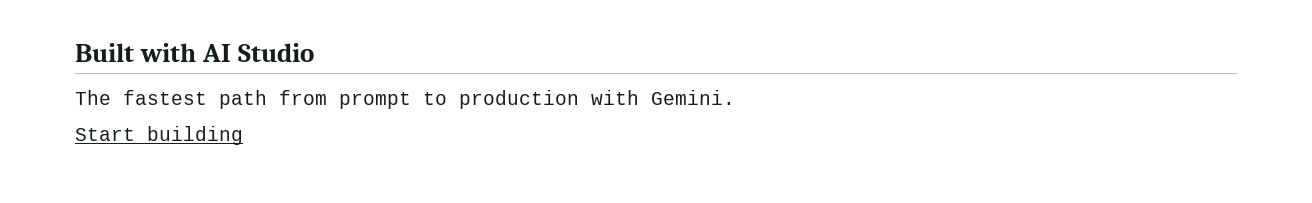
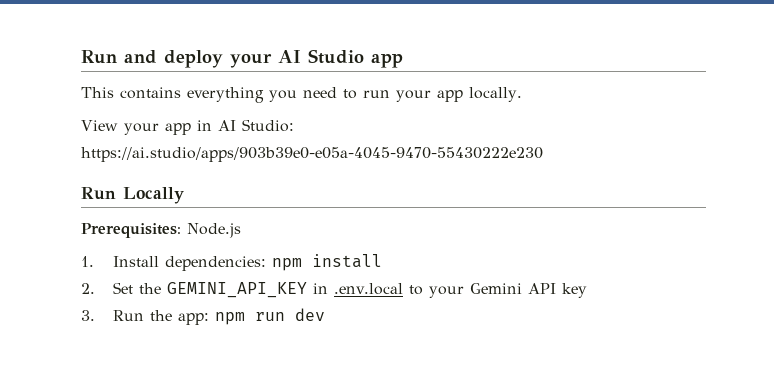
[75,43,315,62] [75,90,735,109] [75,126,243,145] Built with AI Studio // The fastest path from prompt to production with Gemini. // Start building -> [81,49,403,68] [81,87,522,103] [81,119,294,135] [81,147,543,162] [81,187,184,204] [81,223,241,238] [81,254,382,271] [81,282,587,298] [81,308,325,325] Run and deploy your AI Studio app // This contains everything you need to run your app locally. // View your app in AI Studio: https://ai.studio/apps/903b39e0-e05a-4045-9470-55430222e230 // Run Locally // Prerequisites: Node.js // 1. Install dependencies: npm install // 2. Set the GEMINI_API_KEY in .env.local to your Gemini API key // 3. Run the app: npm run dev

